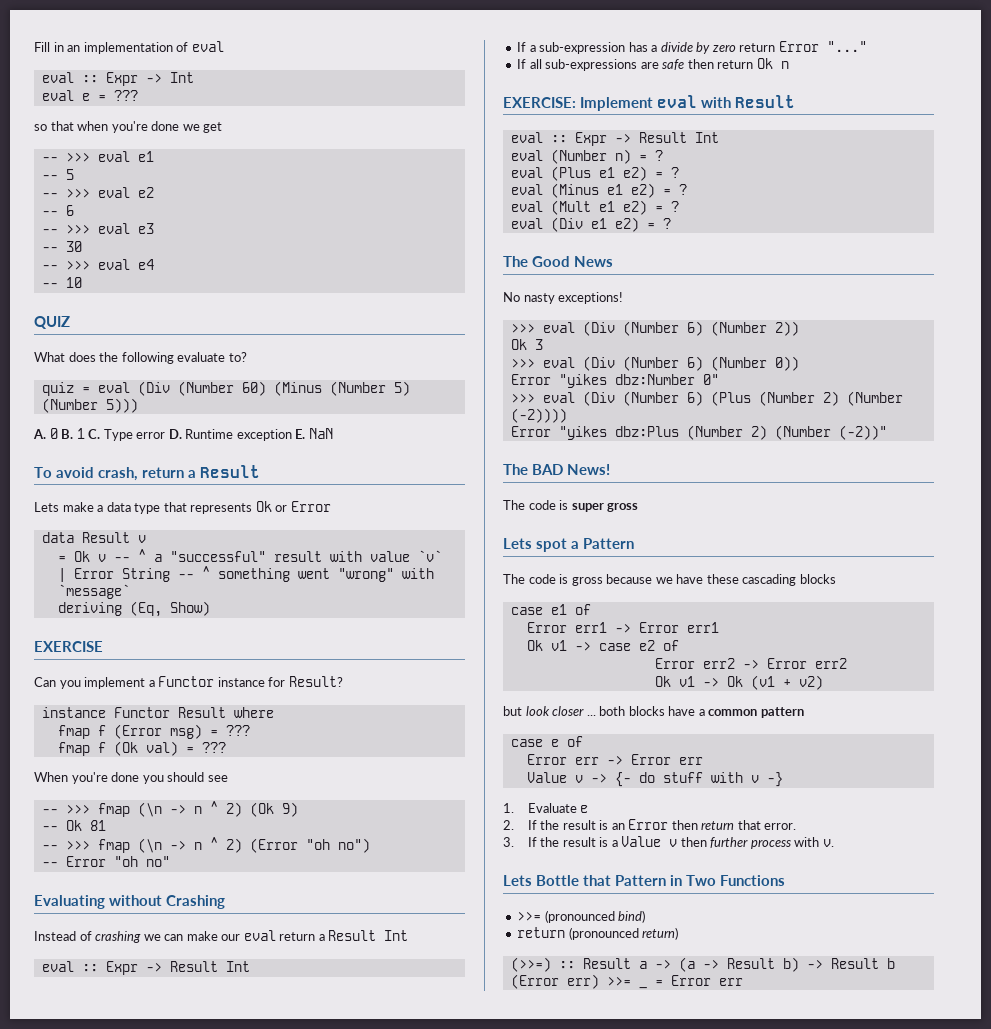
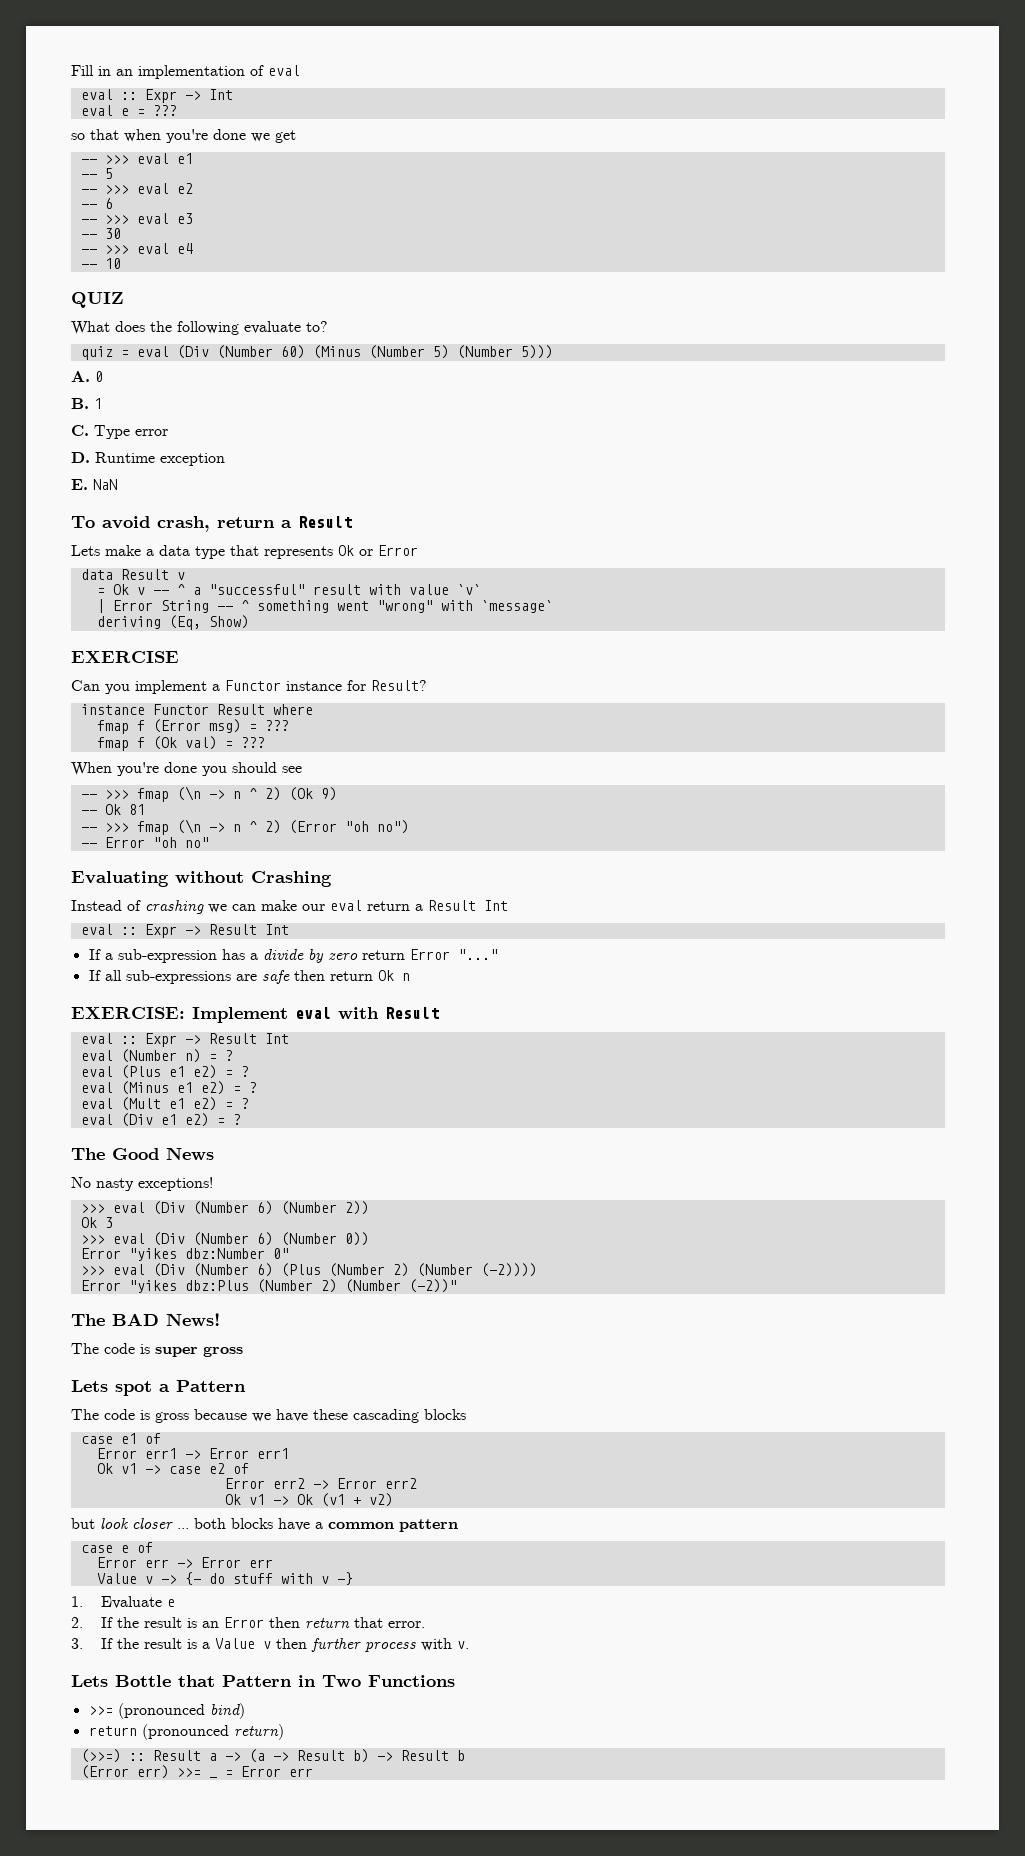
(58, 433) none -> (103, 376) //
(85, 433) none -> (102, 403) //
(166, 435) none -> (168, 432) //
(292, 435) none -> (225, 459) //

